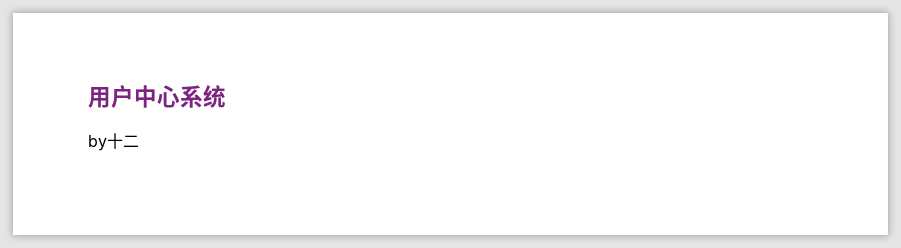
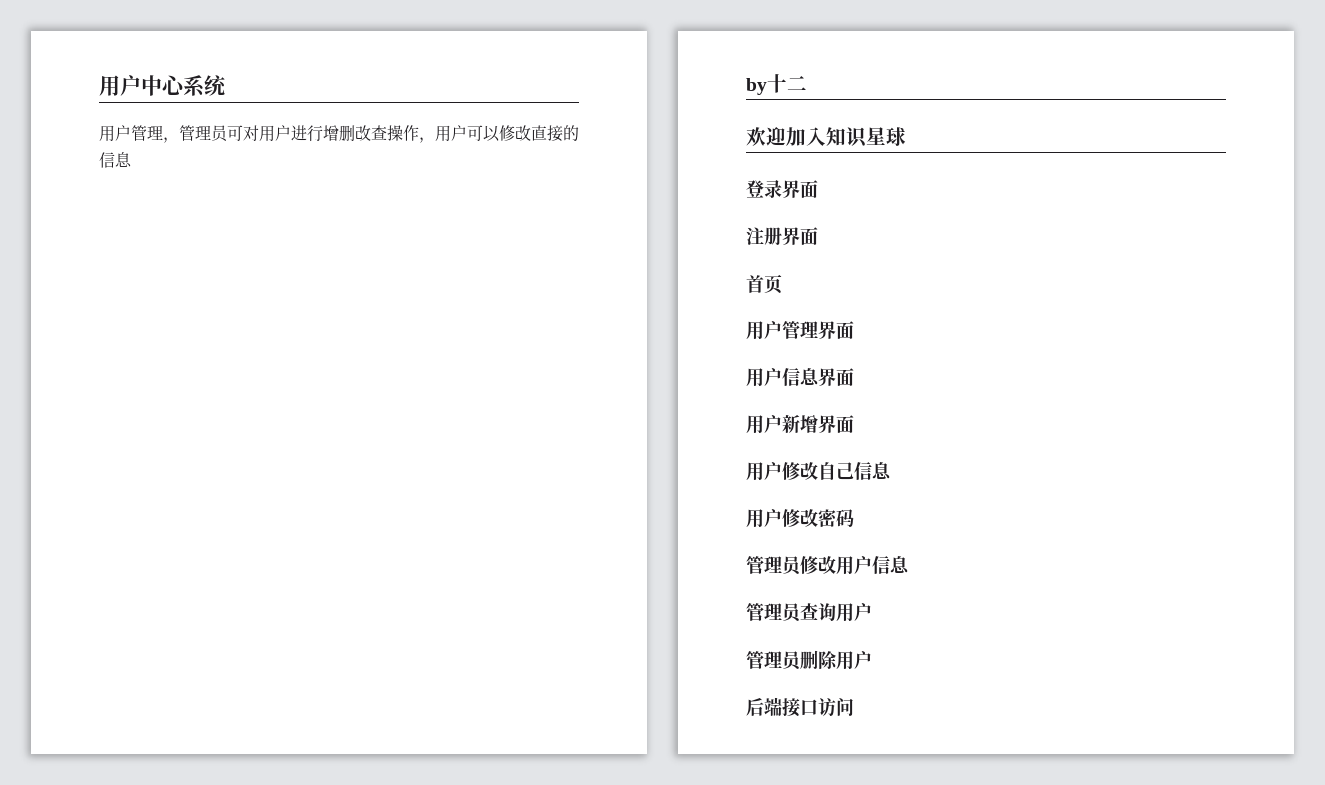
[88,133,139,151] by十二 -> [99,125,579,143] [99,152,132,168] [746,74,807,95] [746,127,906,148] [746,180,818,198] [746,227,818,245] [746,274,782,294] [746,321,854,340] [746,368,854,387] [746,415,854,434] [746,462,892,481] [746,509,854,528] [746,556,910,576] [746,603,872,623] [746,650,872,671] [746,697,854,717] 用户管理，管理员可对用户进行增删改查操作，用户可以修改直接的信息 // by十二 // 欢迎加入知识星球 // 登录界面 // 注册界面 // 首页 // 用户管理界面 // 用户信息界面 // 用户新增界面 // 用户修改自己信息 // 用户修改密码 // 管理员修改用户信息 // 管理员查询用户 // 管理员删除用户 // 后端接口访问

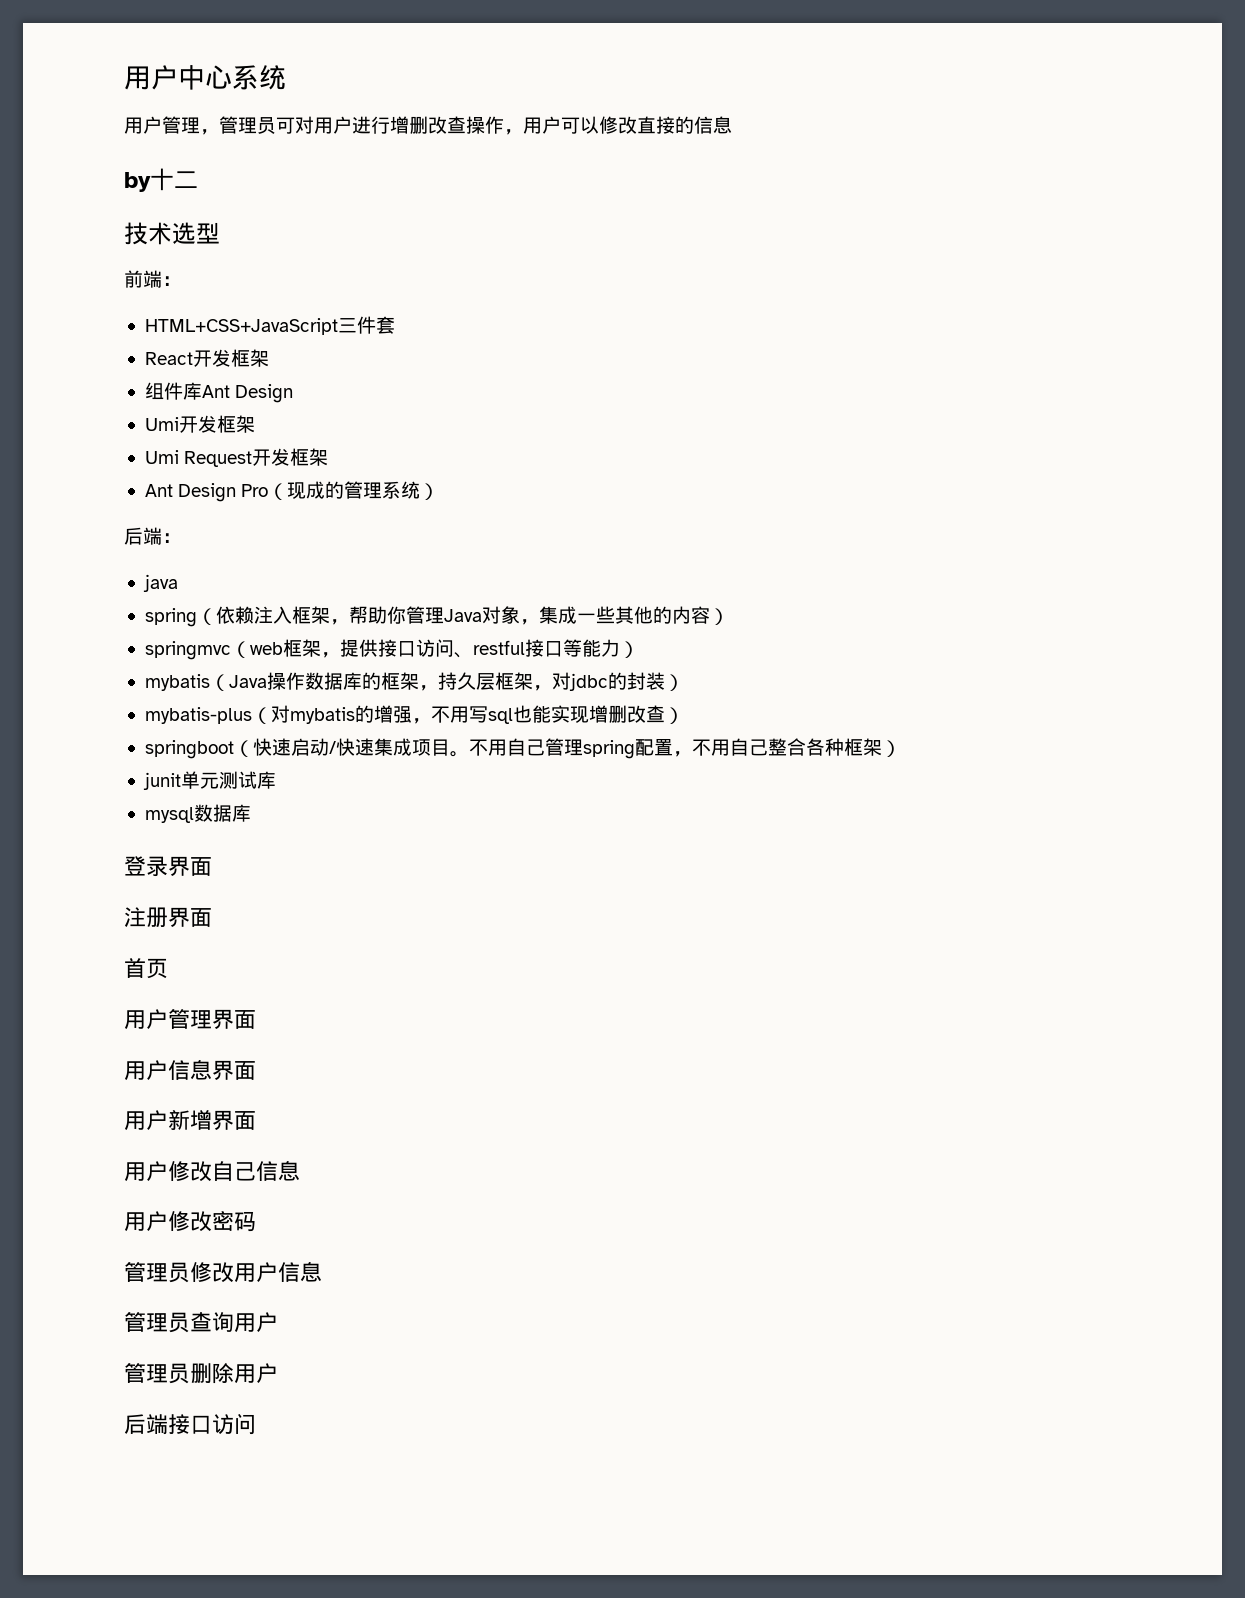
[746,127,906,148] 欢迎加入知识星球 -> [124,222,220,245] [124,270,181,288] [144,316,395,335] [144,349,269,367] [144,382,294,403] [144,415,255,433] [144,448,329,467] [144,481,440,502] [124,527,181,545] [142,574,178,592] [144,606,729,627] [144,639,639,660] [144,672,684,691] [144,705,684,724] [144,738,901,759] [142,771,276,790] [144,804,251,823] 技术选型 // 前端： // HTML+CSS+JavaScript三件套 // React开发框架 // 组件库Ant Design // Umi开发框架 // Umi Request开发框架 // Ant Design Pro（现成的管理系统） // 后端： // java // spring（依赖注入框架，帮助你管理Java对象，集成一些其他的内容） // springmvc（web框架，提供接口访问、restful接口等能力） // mybatis（Java操作数据库的框架，持久层框架，对jdbc的封装） // mybatis-plus（对mybatis的增强，不用写sql也能实现增删改查） // springboot（快速启动/快速集成项目。不用自己管理spring配置，不用自己整合各种框架） // junit单元测试库 // mysql数据库

